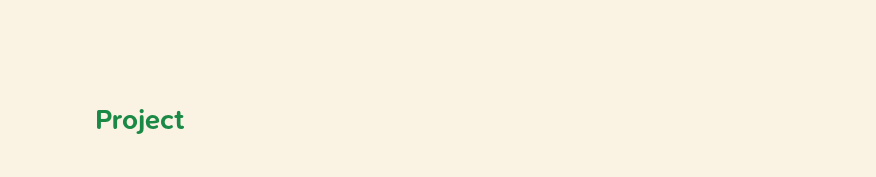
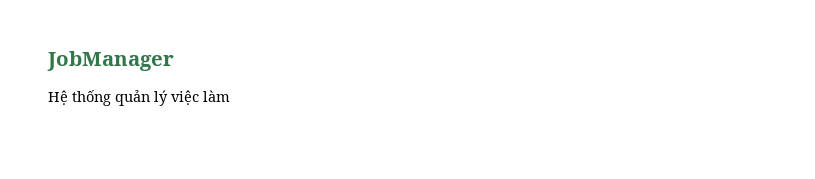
[95,109,185,135] Project -> [47,51,174,71] [48,90,230,106] JobManager // Hệ thống quản lý việc làm

